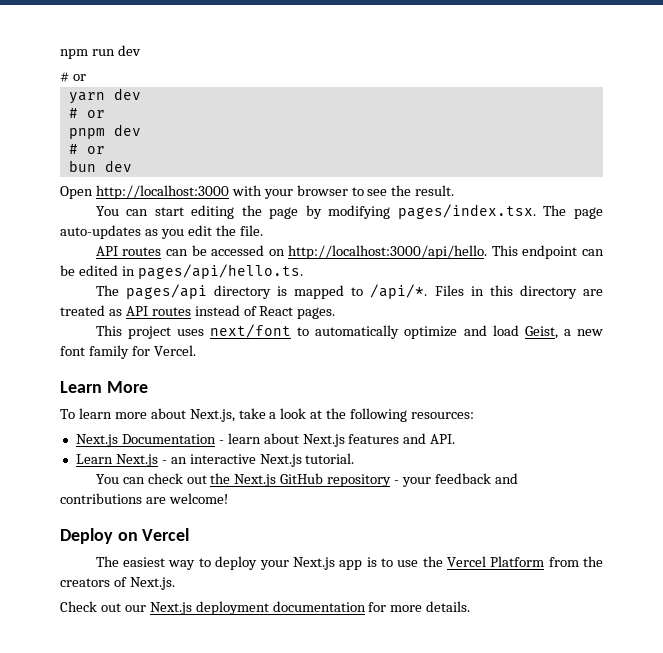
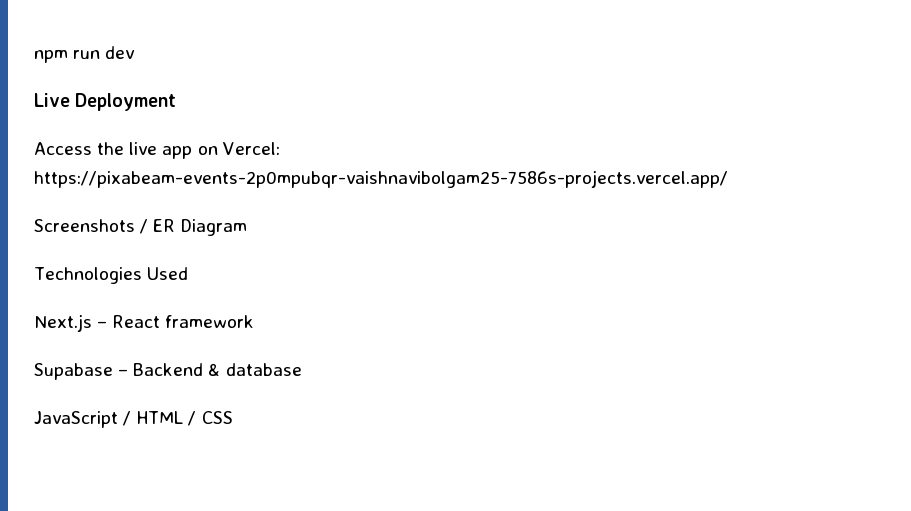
[60,72,86,82] [68,88,141,104] [68,108,105,118] [68,124,141,139] [68,144,105,154] [68,160,132,172] [60,185,455,199] [95,204,603,219] [60,225,263,239] [95,245,604,259] [60,264,303,279] [95,284,603,299] [60,305,336,319] [95,324,603,339] [60,345,196,359] [60,381,148,393] [60,408,475,422] [75,433,456,447] [75,453,355,467] [95,473,518,487] [60,493,228,504] [60,528,190,544] [95,556,603,570] [60,577,175,590] [60,601,471,615] # or // yarn dev // # or // pnpm dev // # or // bun dev // Open http://localhost:3000 with your browser to see the result. // You can start editing the page by modifying pages/index.tsx. The page auto-updates as you edit the file. // API routes can be accessed on http://localhost:3000/api/hello. This endpoint can be edited in pages/api/hello.ts. // The pages/api directory is mapped to /api/*. Files in this directory are treated as API routes instead of React pages. // This project uses next/font to automatically optimize and load Geist, a new font family for Vercel. // Learn More // To learn more about Next.js, take a look at the following resources: // Next.js Documentation - learn about Next.js features and API. // Learn Next.js - an interactive Next.js tutorial. // You can check out the Next.js GitHub repository - your feedback and contributions are welcome! // Deploy on Vercel // The easiest way to deploy your Next.js app is to use the Vercel Platform from the creators of Next.js. // Check out our Next.js deployment documentation for more details. -> [34,93,177,111] [34,142,280,159] [34,170,728,188] [34,219,248,236] [34,267,189,284] [34,314,255,332] [34,363,302,380] [34,411,233,428] Live Deployment // Access the live app on Vercel: https://pixabeam-events-2p0mpubqr-vaishnavibolgam25-7586s-projects.vercel.app/ // Screenshots / ER Diagram // Technologies Used // Next.js – React framework // Supabase – Backend & database // JavaScript / HTML / CSS

